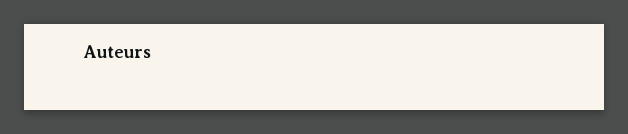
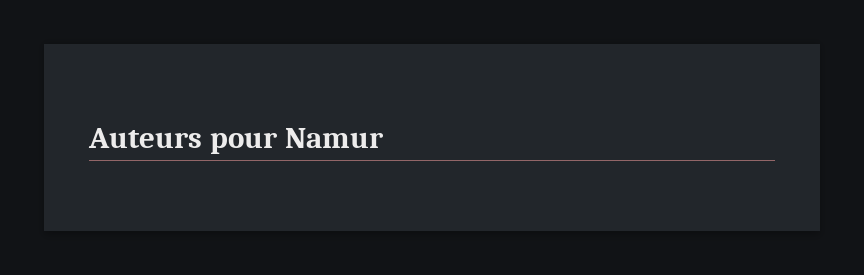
(151, 51) none -> [210,128,385,154] pour Namur

